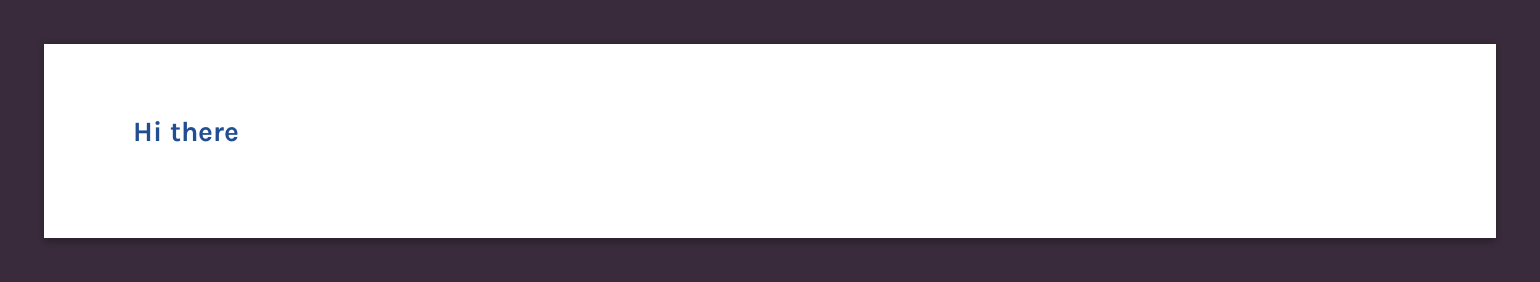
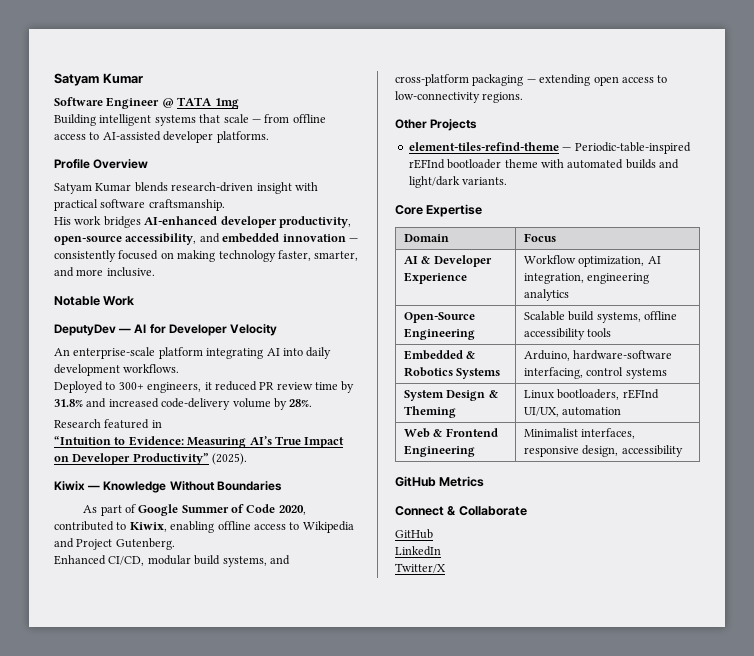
[133,121,239,142] Hi there -> [54,73,143,86] [54,97,239,109] [54,114,326,126] [54,131,269,143] [54,159,149,169] [54,182,318,194] [54,199,225,211] [54,216,351,228] [54,233,358,245] [54,250,359,262] [54,267,155,277] [54,296,135,306] [54,324,278,336] [54,347,332,359] [54,364,180,376] [54,381,355,393] [54,398,313,410] [54,419,162,429] [54,436,345,448] [54,453,248,465] [54,481,282,493] [83,504,306,516] [54,521,354,533] [54,538,175,550] [54,555,290,567] [395,74,668,86] [395,91,524,103] [395,119,478,131] [408,142,691,154] [408,159,679,169] [408,176,508,188] [395,204,483,217] [404,234,450,242] [524,233,557,242] [404,255,492,267] [404,272,468,284] [524,255,661,267] [524,273,650,284] [524,289,570,301] [404,312,476,323] [404,328,476,340] [524,311,678,323] [524,328,612,340] [404,350,476,360] [404,367,501,379] [524,350,673,361] [524,367,667,379] [404,390,498,401] [404,406,457,418] [524,389,659,400] [524,407,622,417] [404,428,498,438] [404,445,476,457] [524,428,636,439] [524,445,683,457] [395,476,485,487] [395,506,527,516] [395,529,433,539] [395,546,441,556] [395,563,446,573] Satyam Kumar // Software Engineer @ TATA 1mg // Building intelligent systems that scale — from offline access to AI-assisted developer platforms. // Profile Overview // Satyam Kumar blends research-driven insight with practical software craftsmanship. // His work bridges AI-enhanced developer productivity, open-source accessibility, and embedded innovation — consistently focused on making technology faster, smarter, and more inclusive. // Notable Work // DeputyDev — AI for Developer Velocity // An enterprise-scale platform integrating AI into daily development workflows. // Deployed to 300+ engineers, it reduced PR review time by 31.8% and increased code-delivery volume by 28%. // Research featured in // “Intuition to Evidence: Measuring AI’s True Impact on Developer Productivity” (2025). // Kiwix — Knowledge Without Boundaries // As part of Google Summer of Code 2020, contributed to Kiwix, enabling offline access to Wikipedia and Project Gutenberg. // Enhanced CI/CD, modular build systems, and cross-platform packaging — extending open access to low-connectivity regions. // Other Projects // element-tiles-refind-theme — Periodic-table-inspired rEFInd bootloader theme with automated builds and light/dark variants. // Core Expertise // Domain | Focus // AI & Developer Experience | Workflow optimization, AI integration, engineering analytics // Open-Source Engineering | Scalable build systems, offline accessibility tools // Embedded & Robotics Systems | Arduino, hardware-software interfacing, control systems // System Design & Theming | Linux bootloaders, rEFInd UI/UX, automation // Web & Frontend Engineering | Minimalist interfaces, responsive design, accessibility // GitHub Metrics // Connect & Collaborate // GitHub // LinkedIn // Twitter/X

